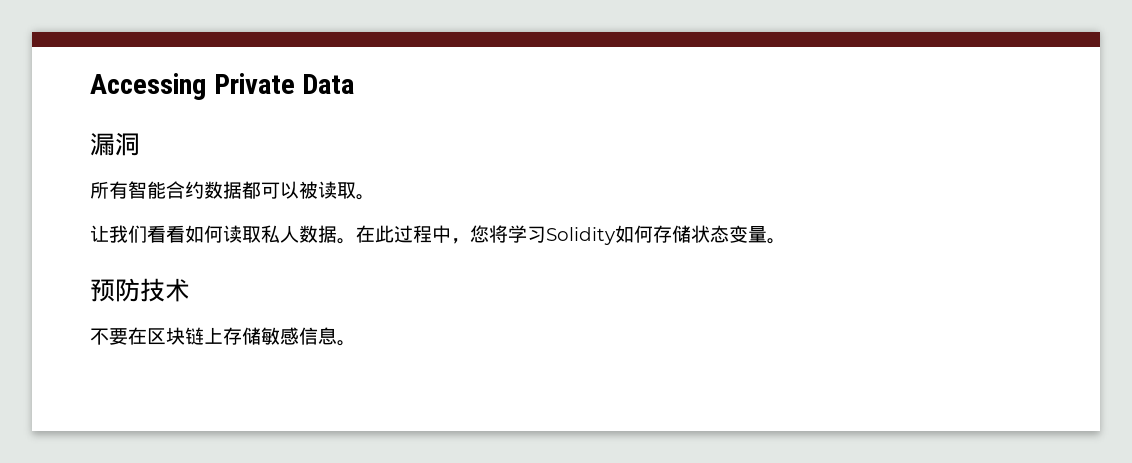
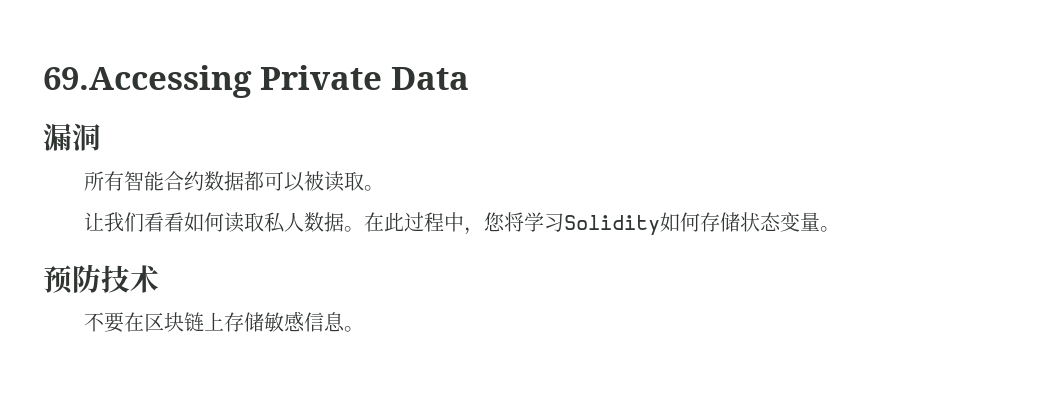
[90,73,206,100] Accessing -> [43,65,252,98] 69.Accessing

